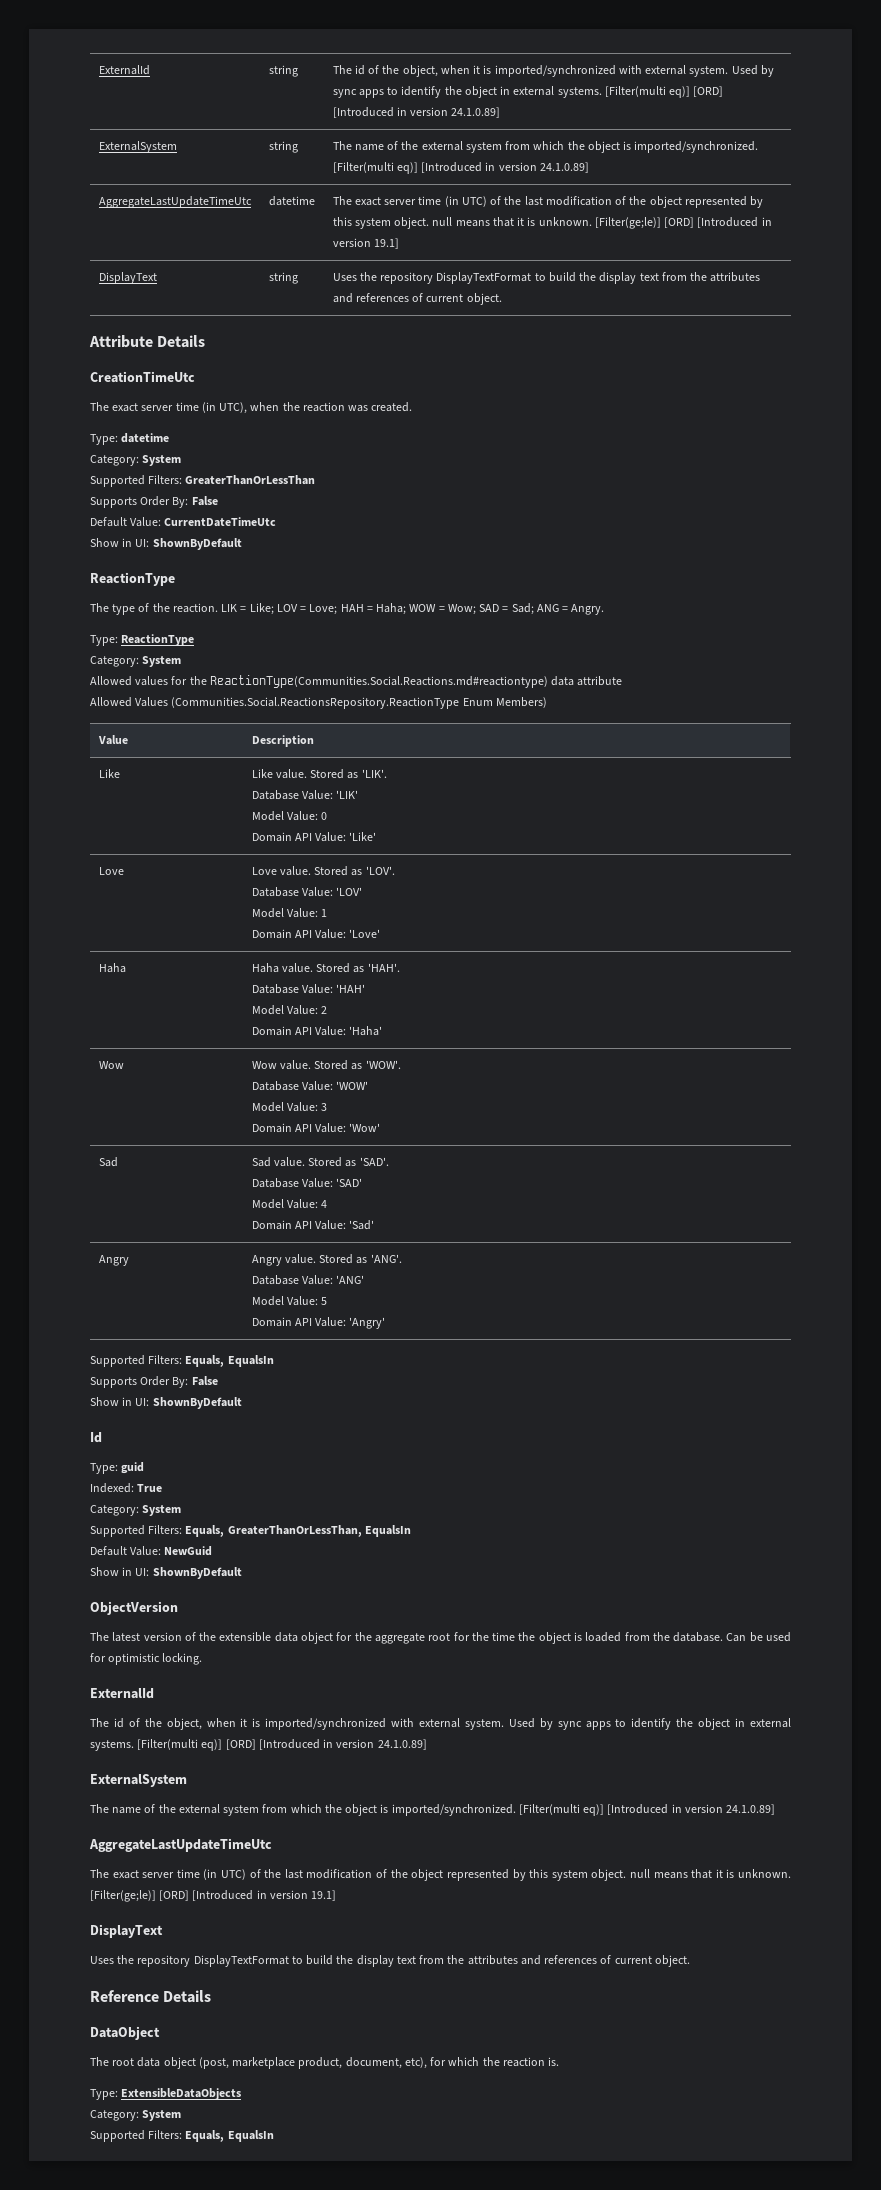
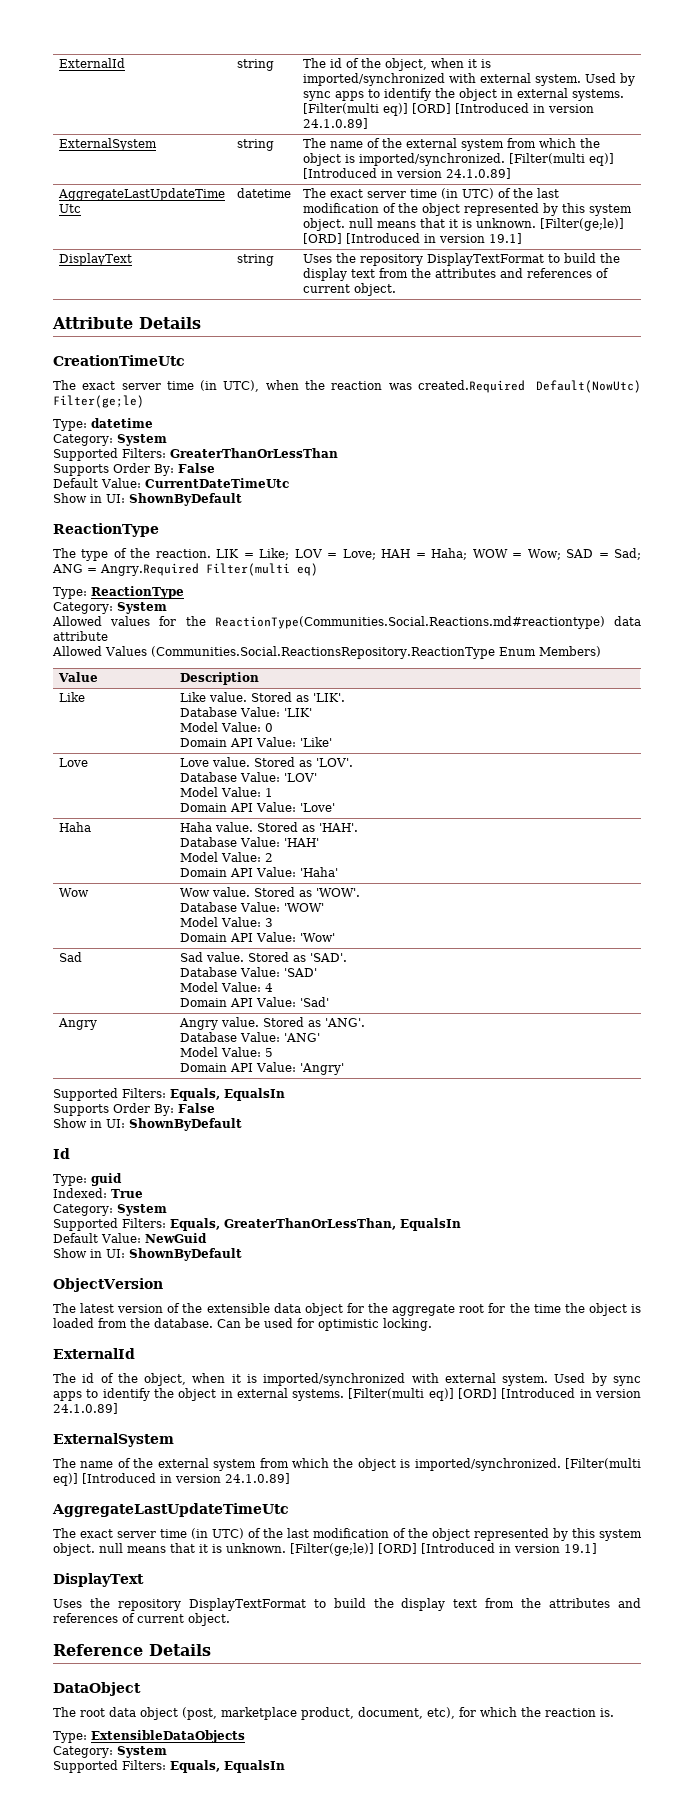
[371,402,413,412] created. -> [417,380,641,393] [53,395,144,408] created.Required Default(NowUtc) Filter(ge;le)
[571,604,605,615] Angry. -> [100,563,318,576] Angry.Required Filter(multi eq)

